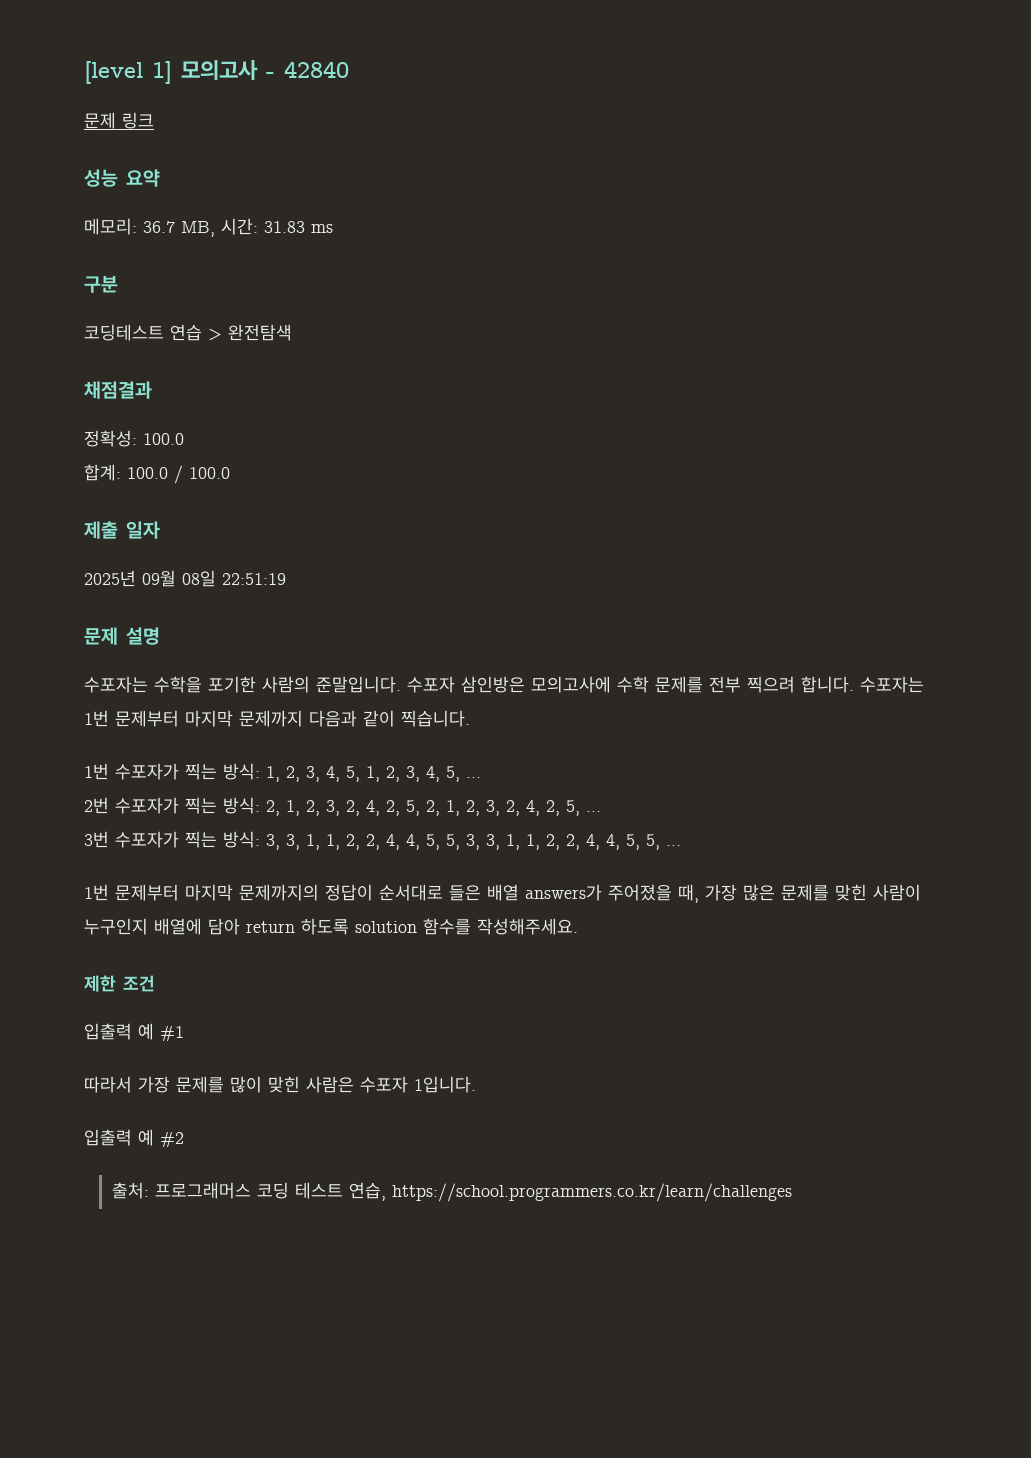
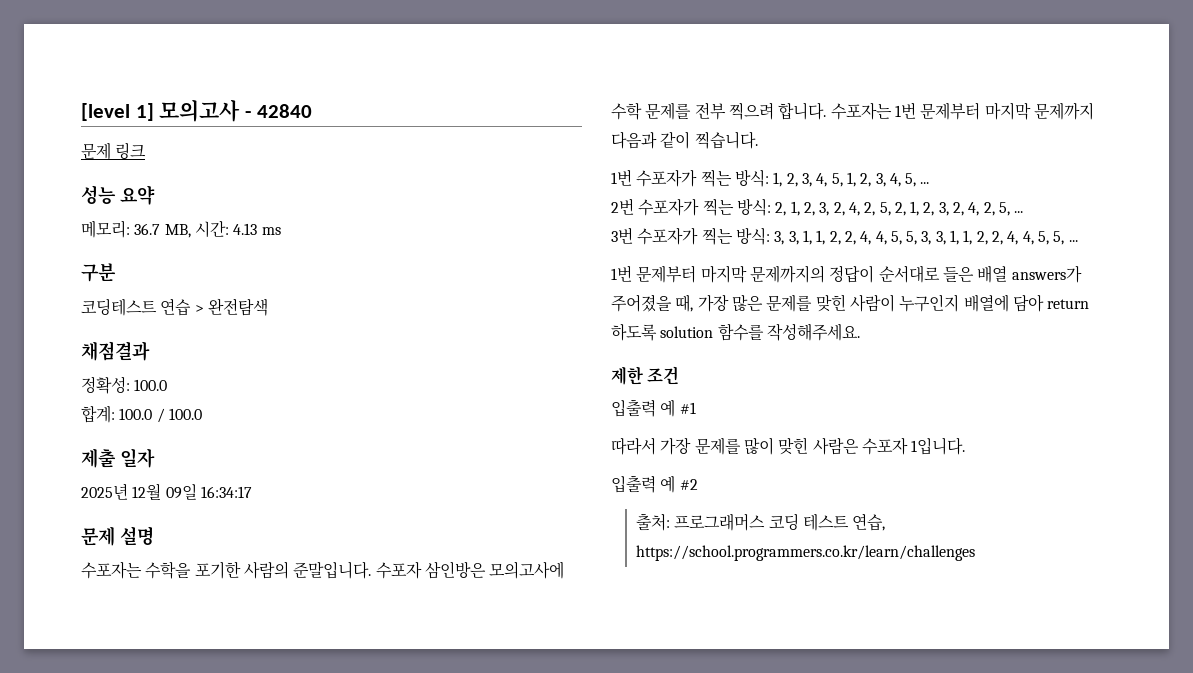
[264,221,305,233] 31.83 -> [233,223,258,235] 4.13
[142,570,286,587] 09월 08일 22:51:19 -> [132,483,252,500] 12월 09일 16:34:17

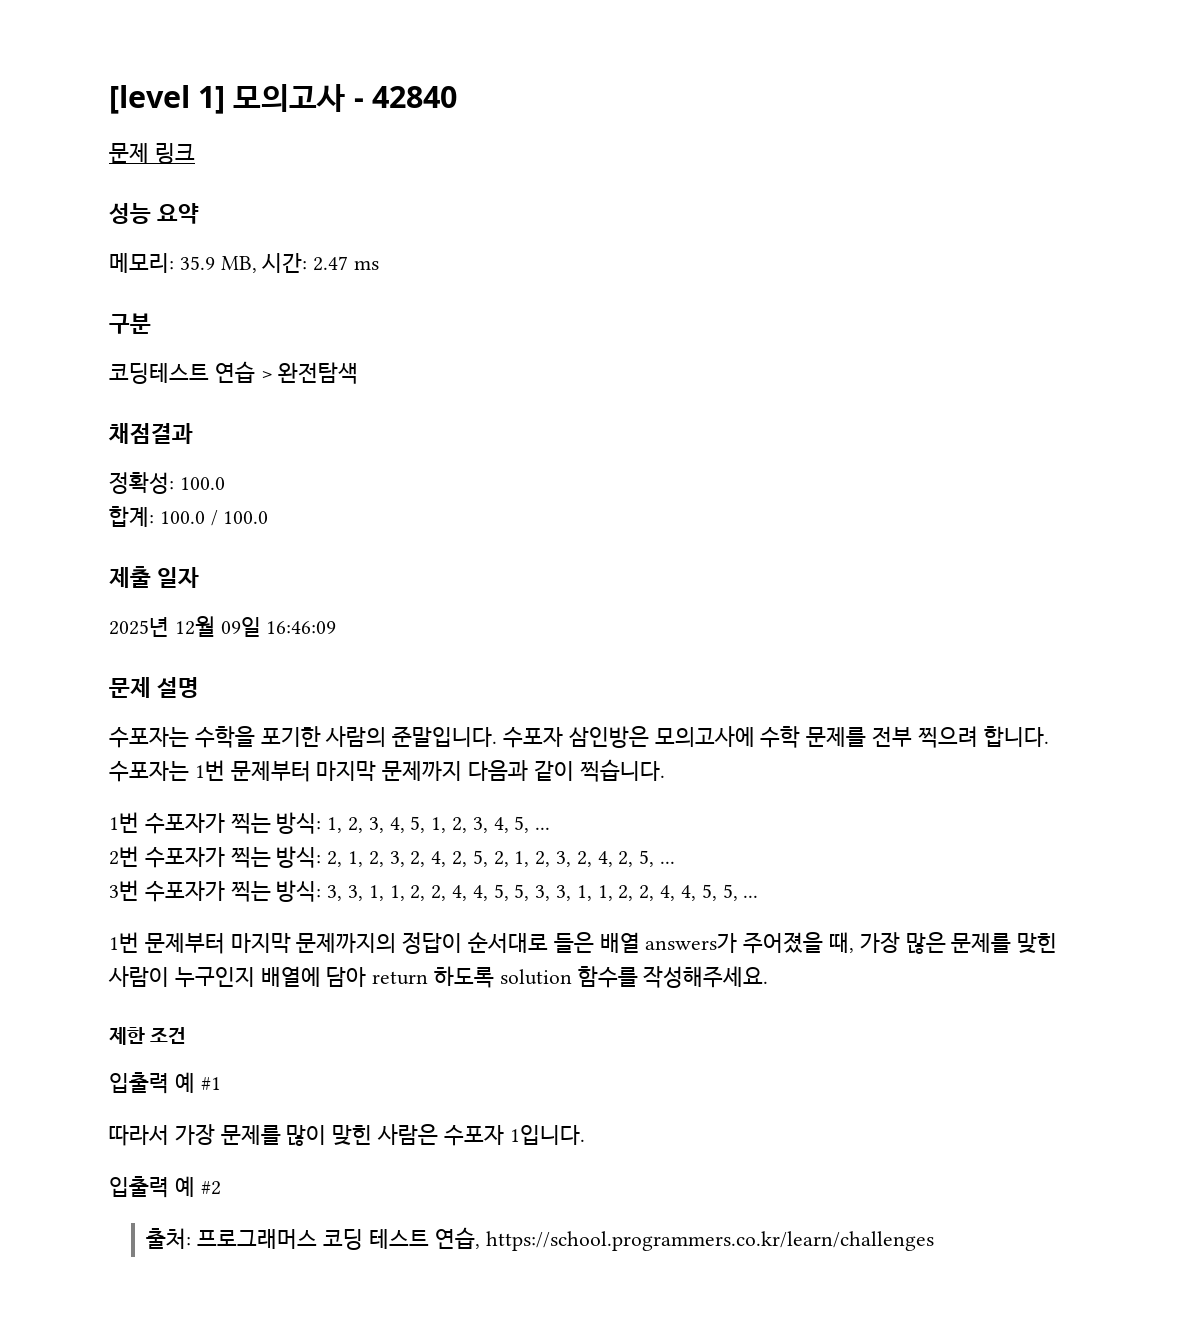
[134,223,161,235] 36.7 -> [179,256,215,270] 35.9
[233,223,258,235] 4.13 -> [313,256,349,271] 2.47
[200,486,252,498] 16:34:17 -> [266,621,337,634] 16:46:09

